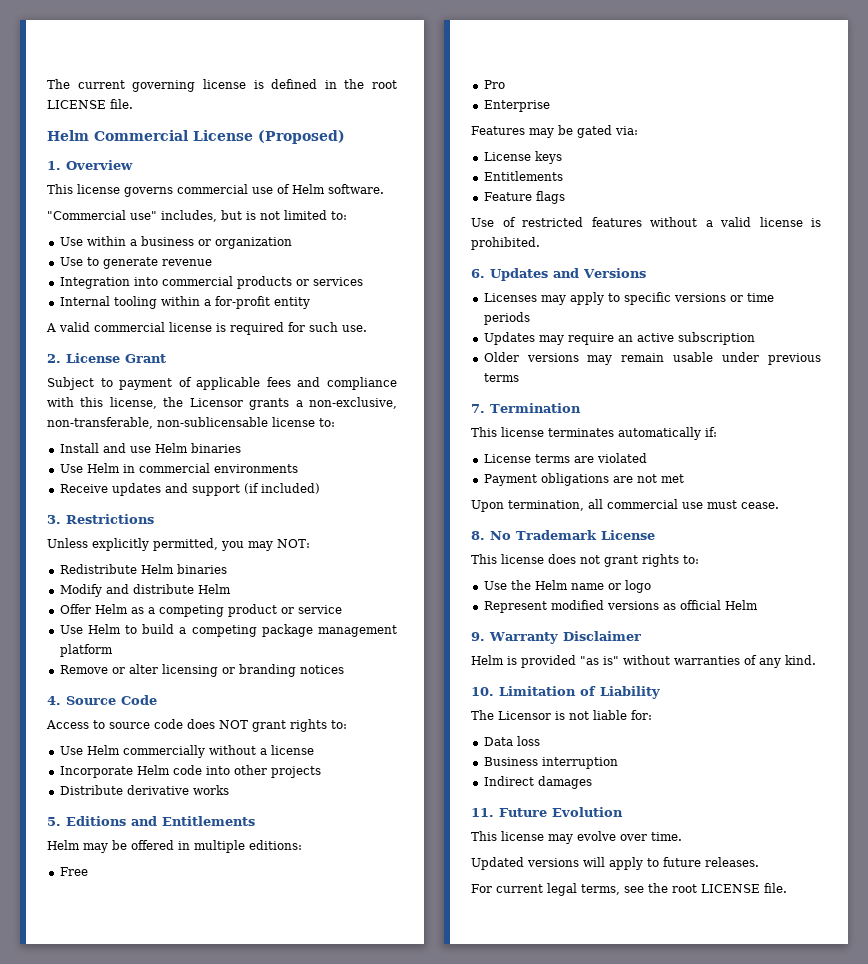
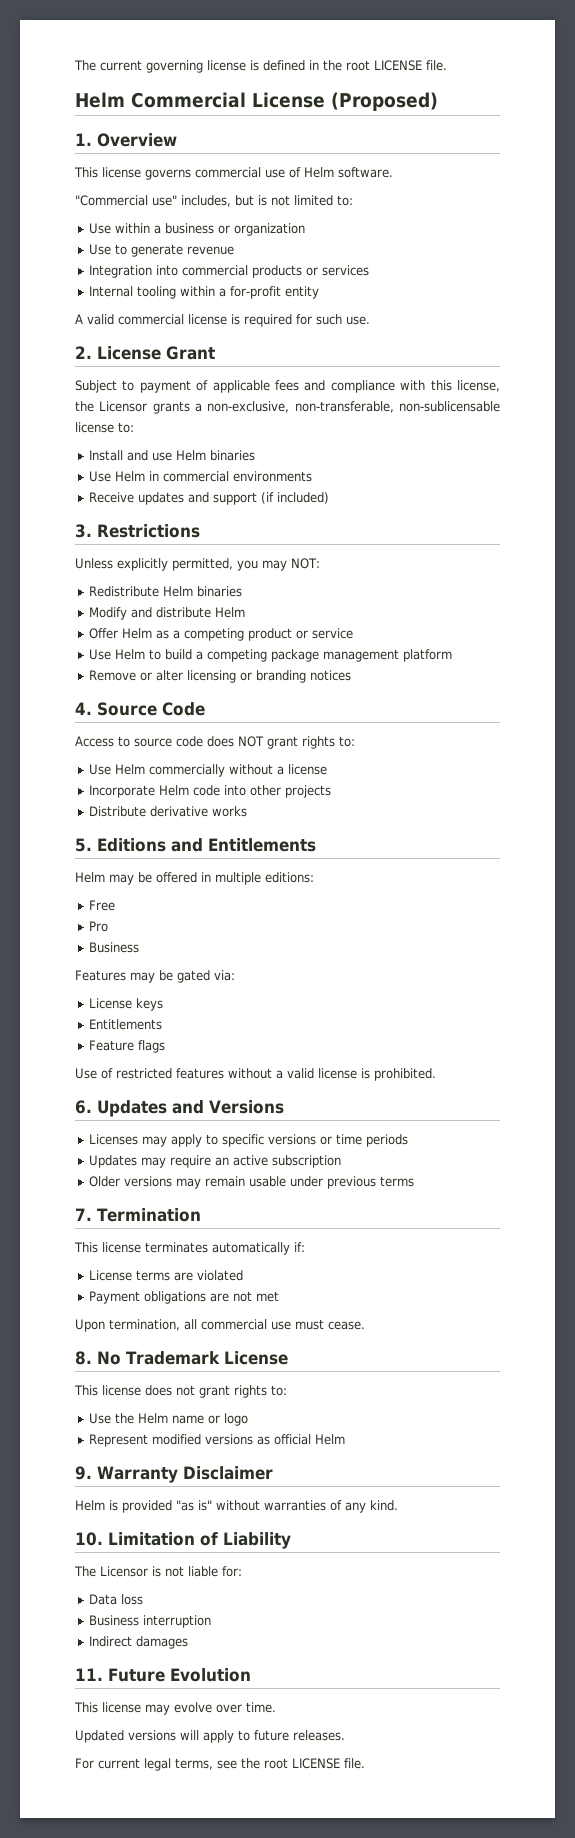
[483,100,550,112] Enterprise -> [89,942,140,953] Business

